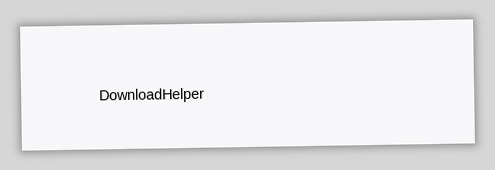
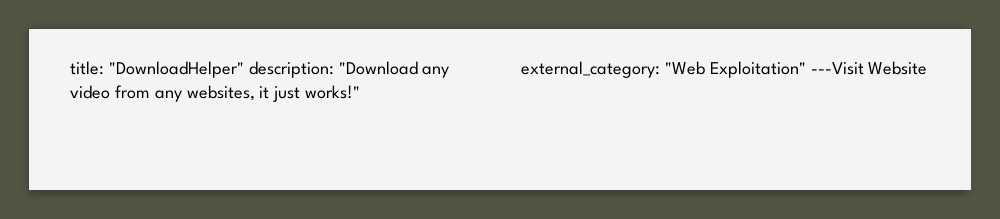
[99,87,205,104] DownloadHelper -> [70,61,450,78] [70,85,361,102] [521,61,928,78] title: "DownloadHelper" description: "Download any video from any websites, it just works!" external_category: "Web Exploitation" ---Visit Website

